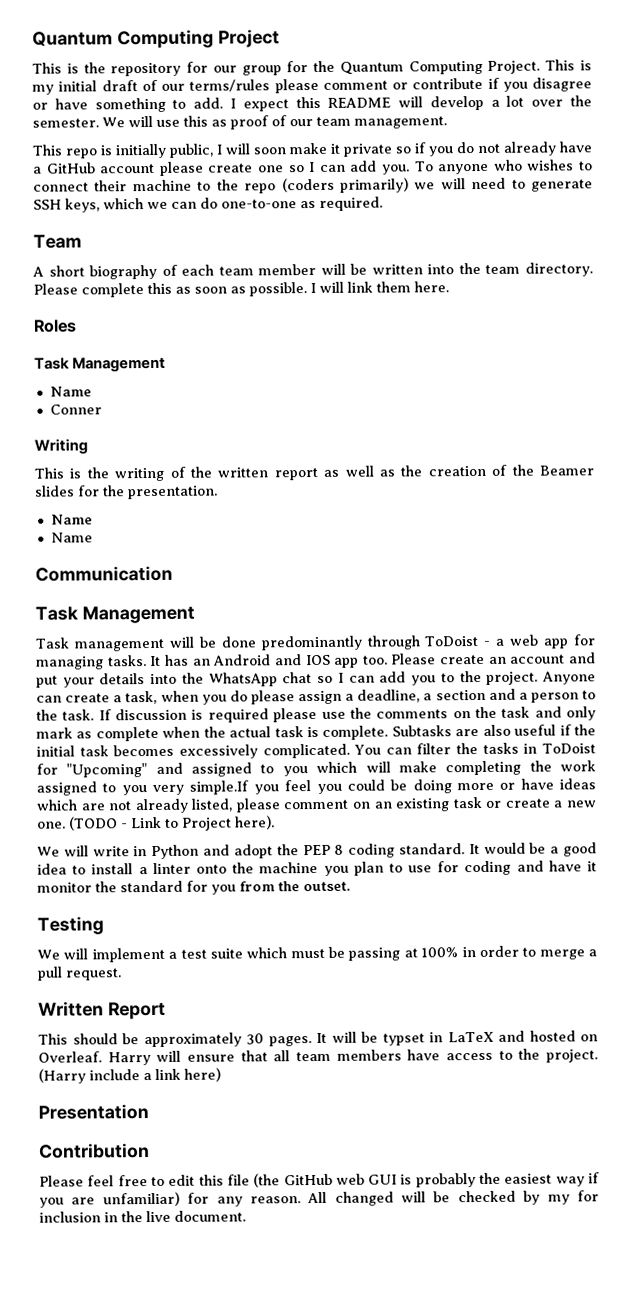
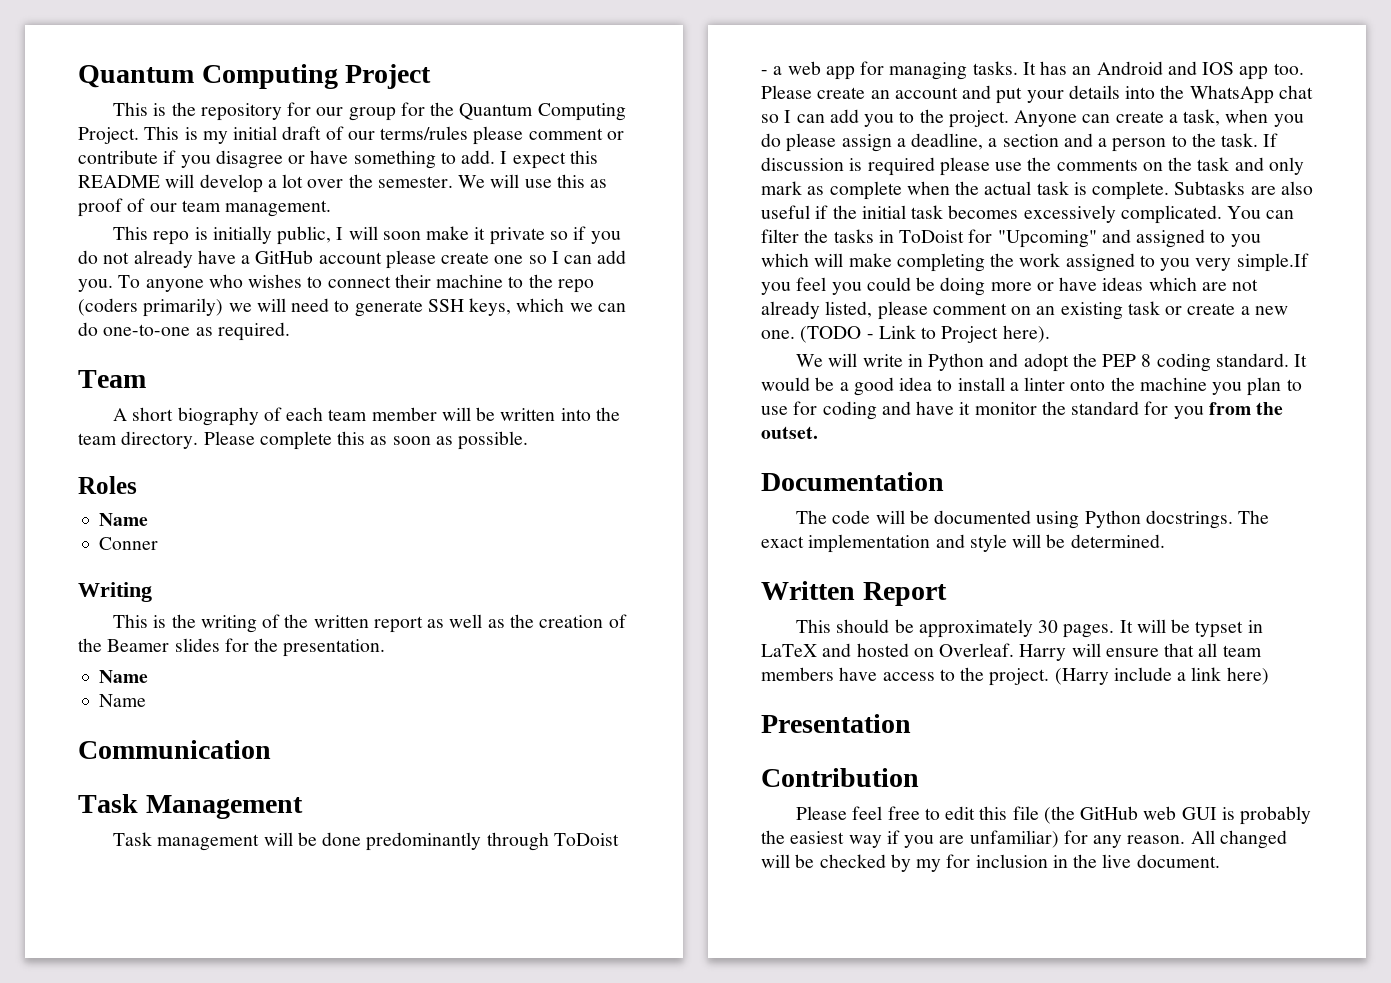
[310,281,449,294] I will link them here. -> (529, 440) none
[34,356,167,373] // Task Management -> (137, 485) none
[37,916,104,935] [37,945,597,963] [37,966,122,981] Testing // We will implement a test suite which must be passing at 100% in order to merge a pull request. -> [761,472,944,491] [796,510,1270,529] [761,534,1165,553] Documentation // The code will be documented using Python docstrings. The exact implementation and style will be determined.

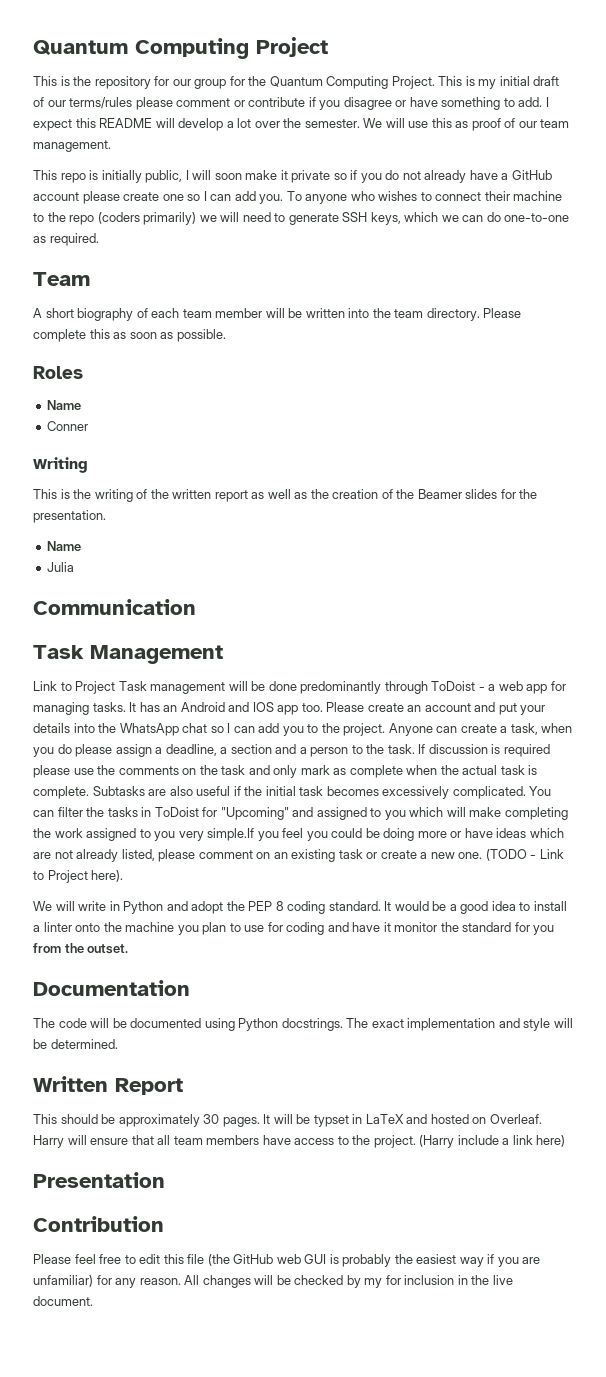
[99,694,147,707] Name -> [47,562,75,572] Julia
(303, 807) none -> [33,681,116,694] Link to Project
[1219,830,1287,849] changed -> [202,1275,251,1288] changes

